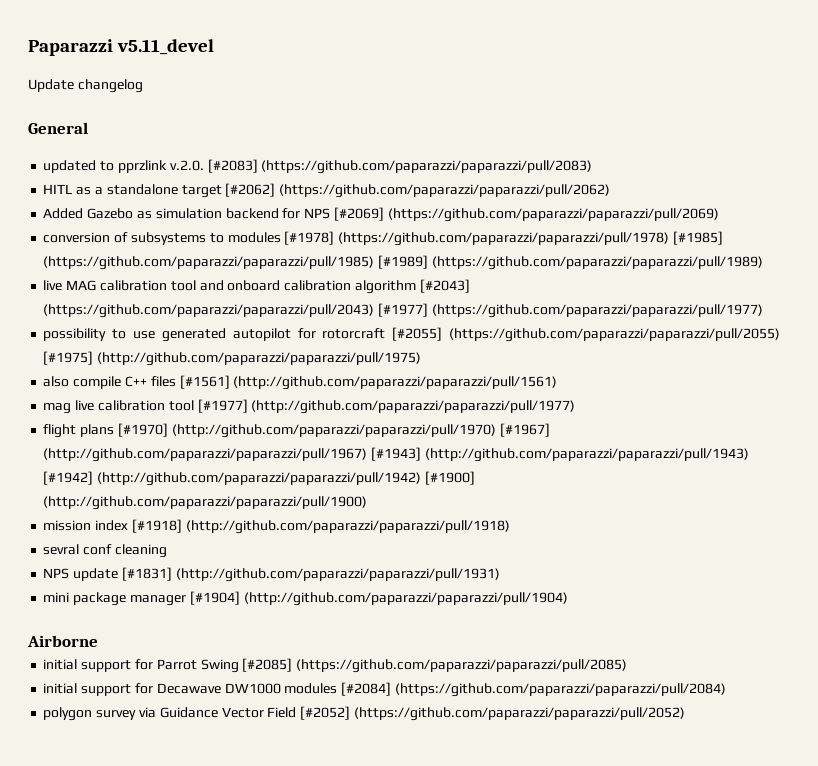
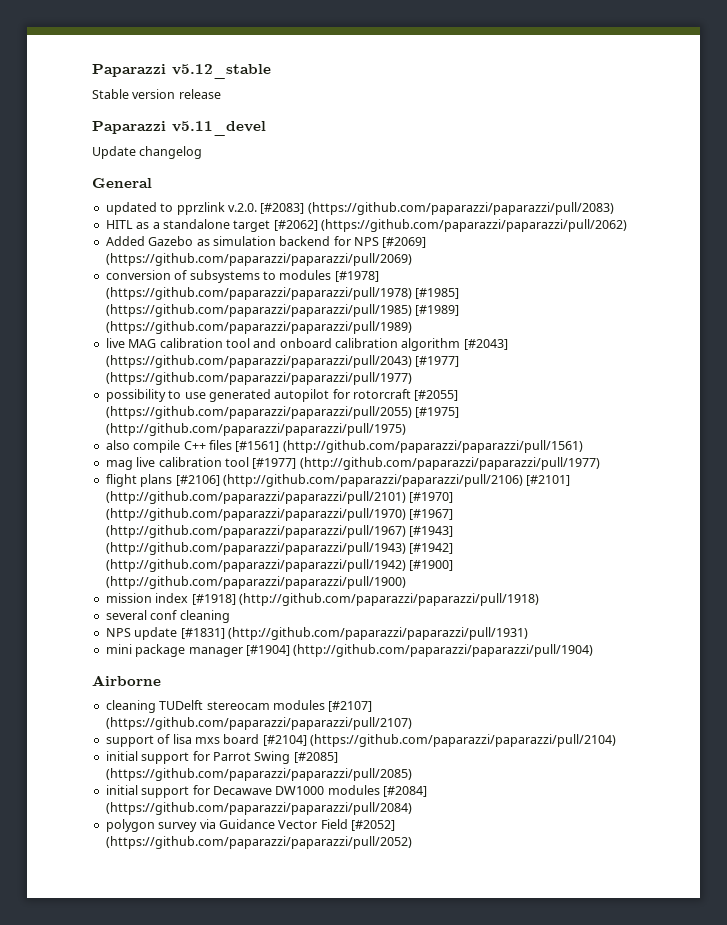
[28,39,113,56] Paparazzi -> [92,64,271,79] [92,89,221,99] [92,121,166,134] Paparazzi v5.12_stable // Stable version release // Paparazzi
(115, 430) none -> [175,474,571,487] [105,491,406,504] [#2106] (http://github.com/paparazzi/paparazzi/pull/2106) [#2101] (http://github.com/paparazzi/paparazzi/pull/2101)
[43,544,80,555] sevral -> [105,610,147,620] several
(98, 641) none -> [105,700,373,713] [105,717,412,730] [105,734,616,747] // cleaning TUDelft stereocam modules [#2107] (https://github.com/paparazzi/paparazzi/pull/2107) // support of lisa mxs board [#2104] (https://github.com/paparazzi/paparazzi/pull/2104)

